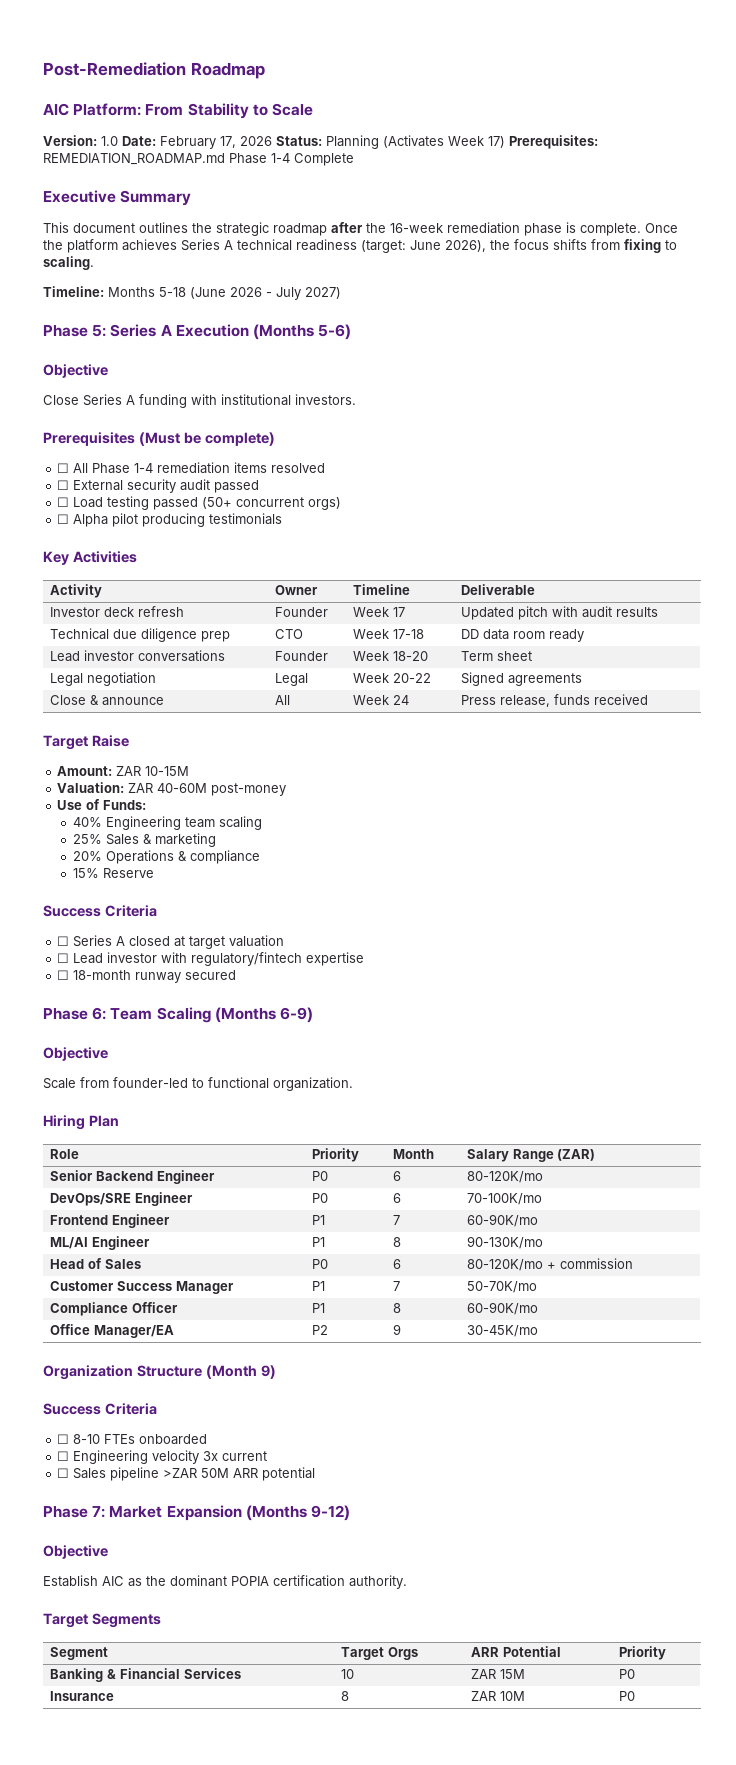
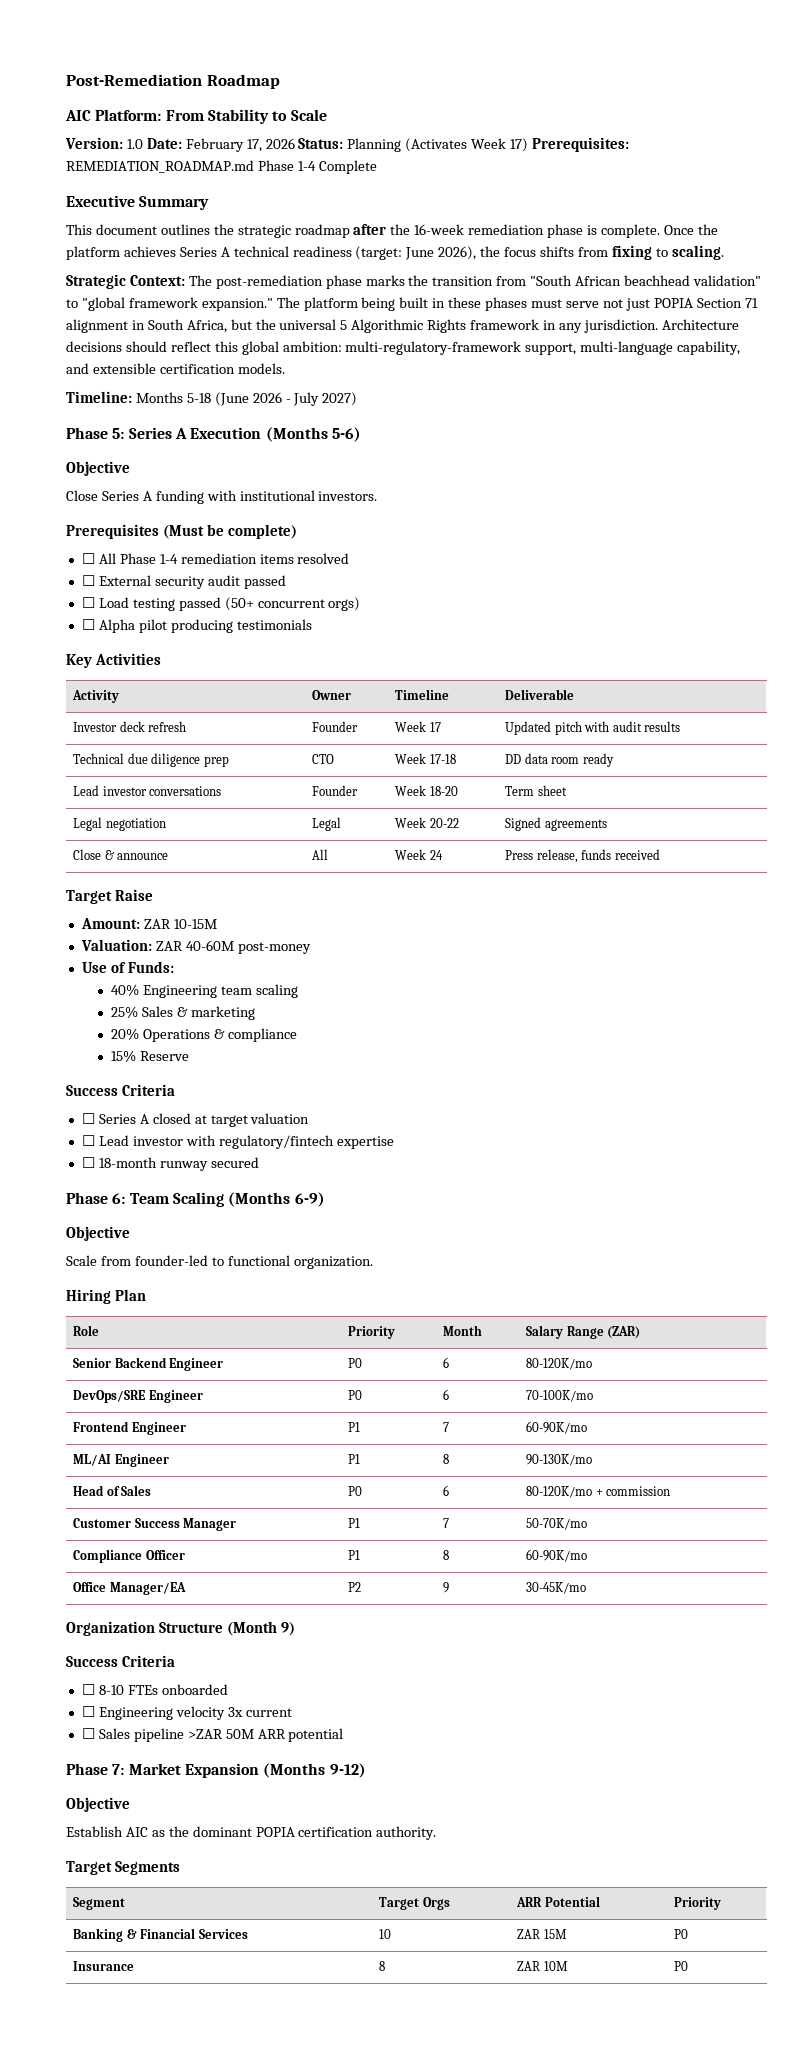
(94, 263) none -> [66,274,761,289] [66,297,758,311] [66,319,739,333] [66,341,741,355] [66,363,285,374] // Strategic Context: The post-remediation phase marks the transition from "South African beachhead validation" to "global framework expansion." The platform being built in these phases must serve not just POPIA Section 71 alignment in South Africa, but the universal 5 Algorithmic Rights framework in any jurisdiction. Architecture decisions should reflect this global ambition: multi-regulatory-framework support, multi-language capability, and extensible certification models.

